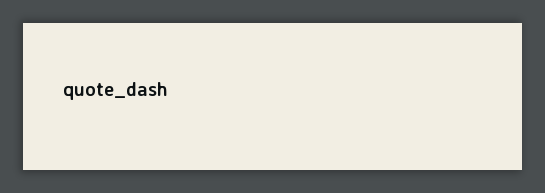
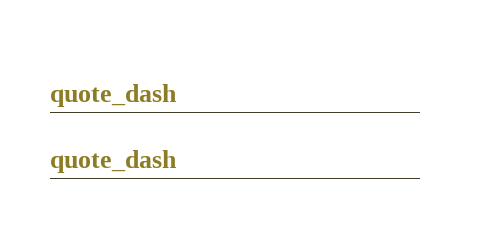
[63,82,168,100] quote_dash -> [50,84,177,107] [50,150,177,173] quote_dash // quote_dash

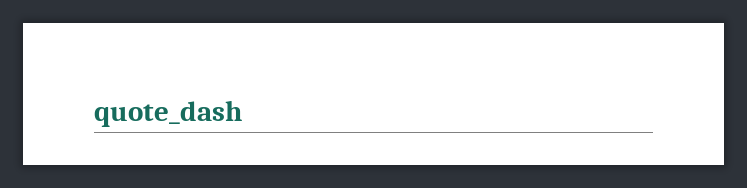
[50,84,177,107] [50,150,177,173] quote_dash // quote_dash -> [94,100,242,127] quote_dash

